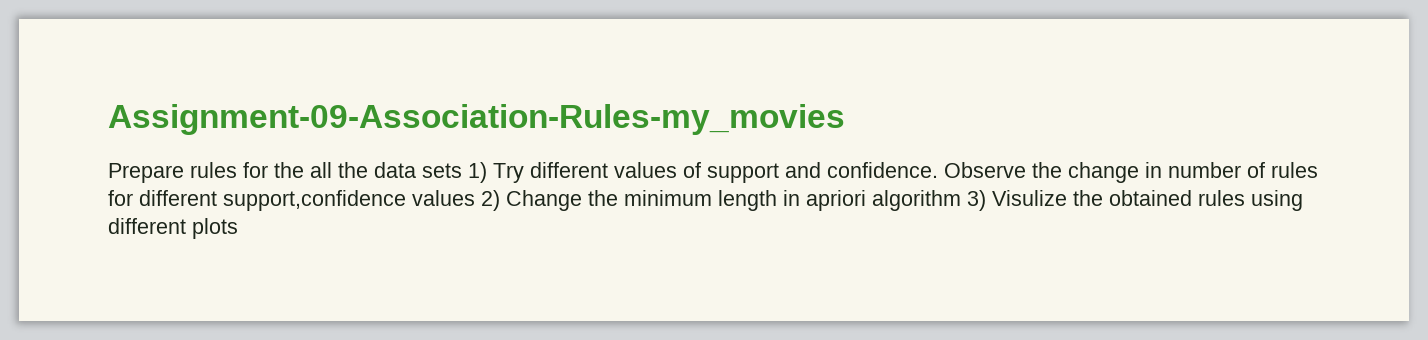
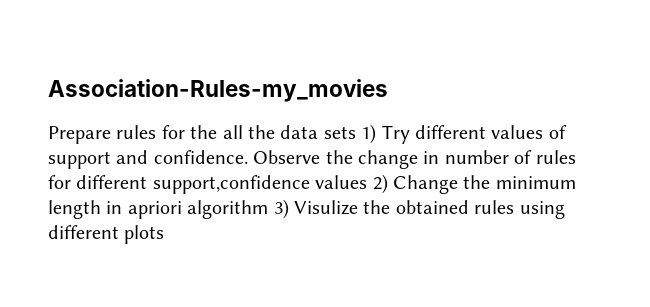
[108,104,845,135] Assignment-09-Association-Rules-my_movies -> [48,79,388,102] Association-Rules-my_movies

